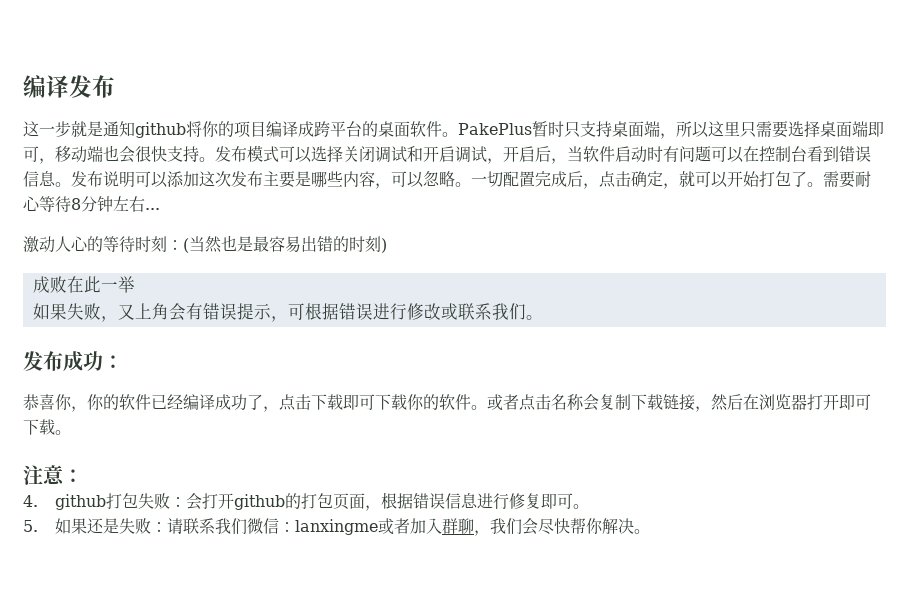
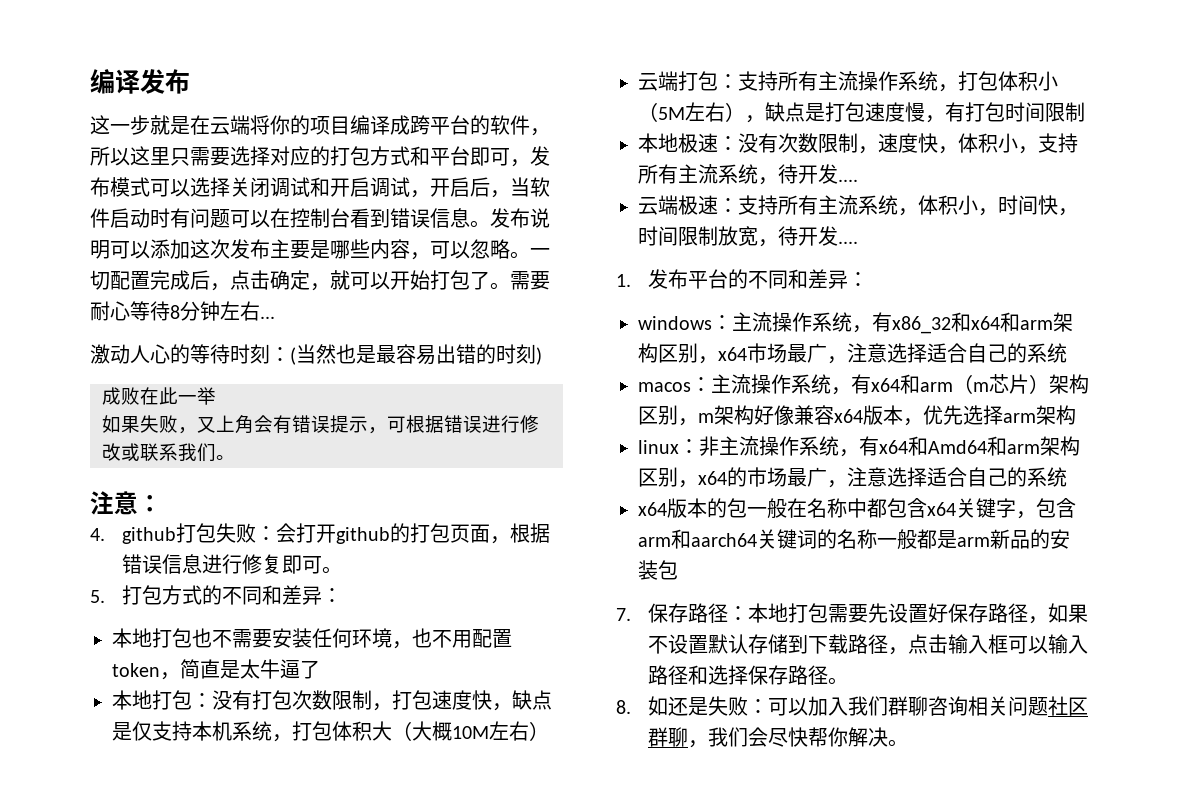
[103,121,186,138] 通知github -> [190,115,250,135] 在云端
[378,121,660,138] 桌面软件。PakePlus暂时只支持桌面端 -> [490,115,530,135] 软件
[820,121,884,137] [23,145,215,164] 桌面端即可，移动端也会很快支持。 -> [270,146,530,167] 对应的打包方式和平台即可，
[23,351,123,371] [23,394,871,412] [23,419,71,435] // 发布成功： // 恭喜你，你的软件已经编译成功了，点击下载即可下载你的软件。或者点击名称会复制下载链接，然后在浏览器打开即可下载。 -> (235, 457) none
[54,518,442,535] 如果还是失败：请联系我们微信：lanxingme或者加入 -> [122,585,343,605] [112,628,512,649] [112,659,320,680] [112,690,552,711] [112,721,549,742] [638,71,1058,92] [638,102,1085,123] [638,133,1078,154] [638,164,858,185] [638,195,1078,216] [638,226,858,247] [616,269,869,289] [638,312,1073,334] [638,343,1067,364] [638,374,1089,395] [638,405,1076,426] [638,436,1080,457] [638,467,1067,488] [638,498,1076,519] [638,529,1070,549] [638,560,678,580] [616,603,1089,624] [648,634,1089,655] [648,665,849,685] [616,696,1089,716] 打包方式的不同和差异： // 本地打包也不需要安装任何环境，也不用配置token，简直是太牛逼了 // 本地打包：没有打包次数限制，打包速度快，缺点是仅支持本机系统，打包体积大（大概10M左右） // 云端打包：支持所有主流操作系统，打包体积小（5M左右），缺点是打包速度慢，有打包时间限制 // 本地极速：没有次数限制，速度快，体积小，支持所有主流系统，待开发.... // 云端极速：支持所有主流系统，体积小，时间快，时间限制放宽，待开发.... // 1.发布平台的不同和差异： // windows：主流操作系统，有x86_32和x64和arm架构区别，x64市场最广，注意选择适合自己的系统 // macos：主流操作系统，有x64和arm（m芯片）架构区别，m架构好像兼容x64版本，优先选择arm架构 // linux：非主流操作系统，有x64和Amd64和arm架构区别，x64的市场最广，注意选择适合自己的系统 // x64版本的包一般在名称中都包含x64关键字，包含arm和aarch64关键词的名称一般都是arm新品的安装包 // 7.保存路径：本地打包需要先设置好保存路径，如果不设置默认存储到下载路径，点击输入框可以输入路径和选择保存路径。 // 8.如还是失败：可以加入我们群聊咨询相关问题社区

